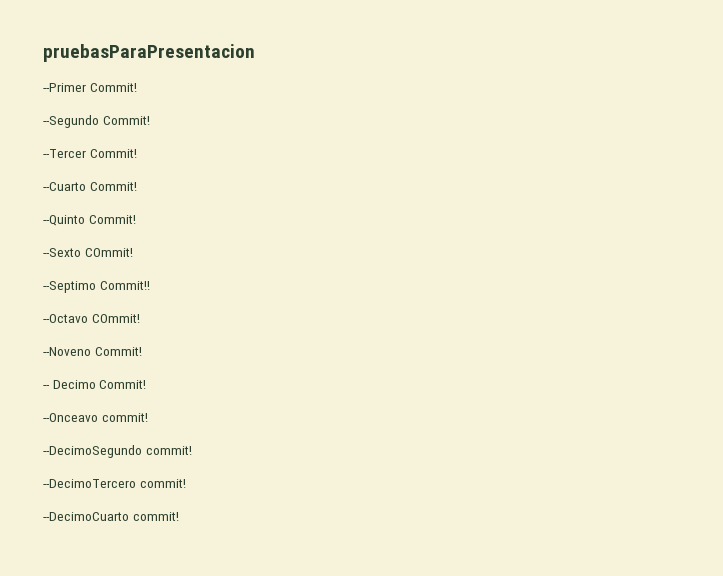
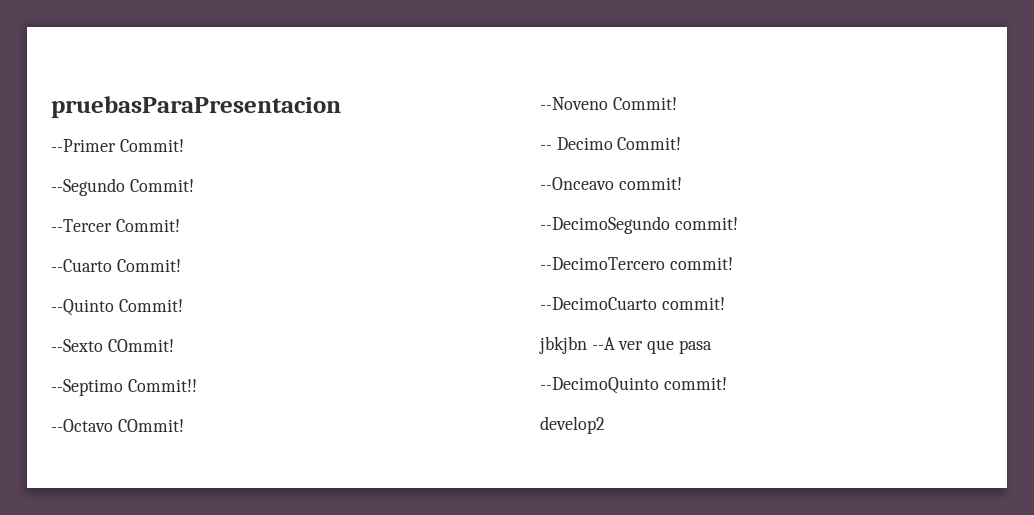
(179, 516) none -> [539,336,712,354] [540,377,727,394] [540,416,605,434] // jbkjbn --A ver que pasa // --DecimoQuinto commit! // develop2

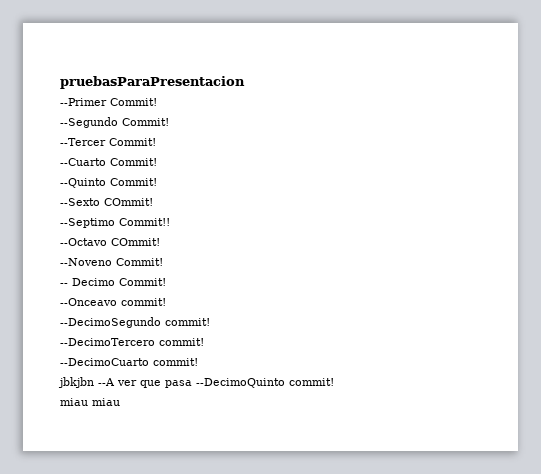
(712, 347) // -> (192, 384) none
[540,416,605,434] develop2 -> [60,398,120,406] miau miau

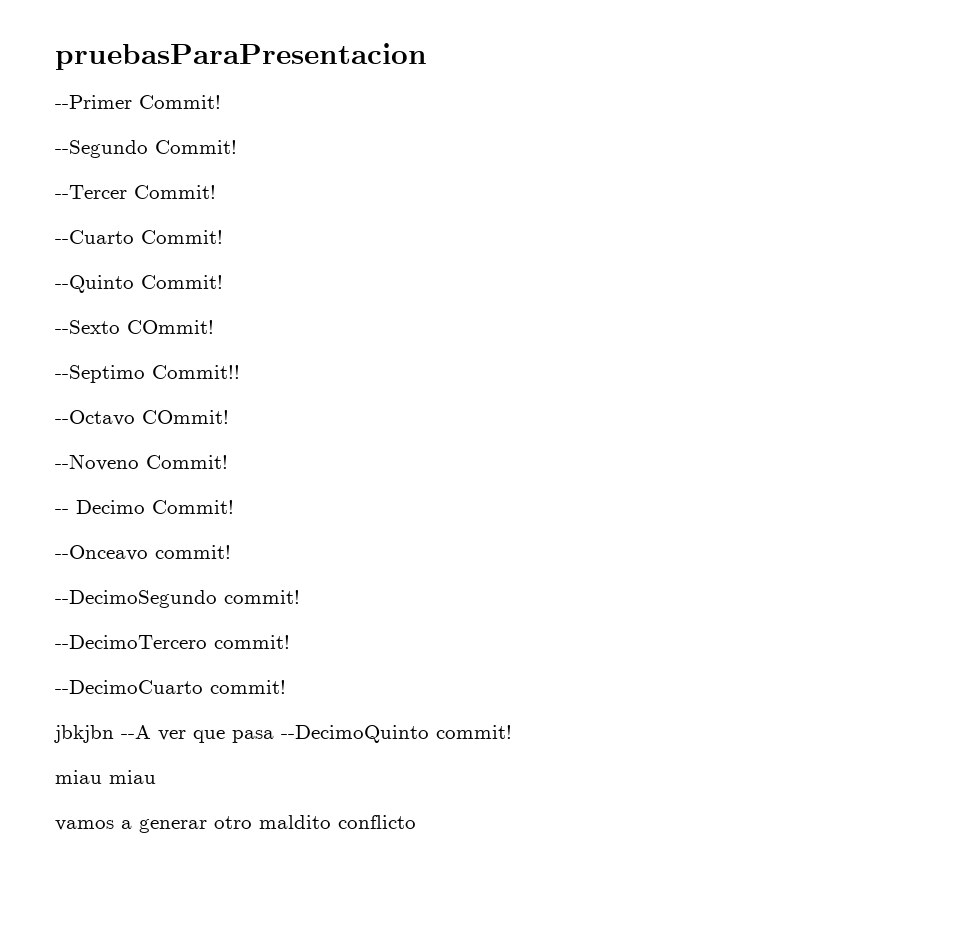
(120, 402) none -> [55,815,416,833] // vamos a generar otro maldito conflicto

